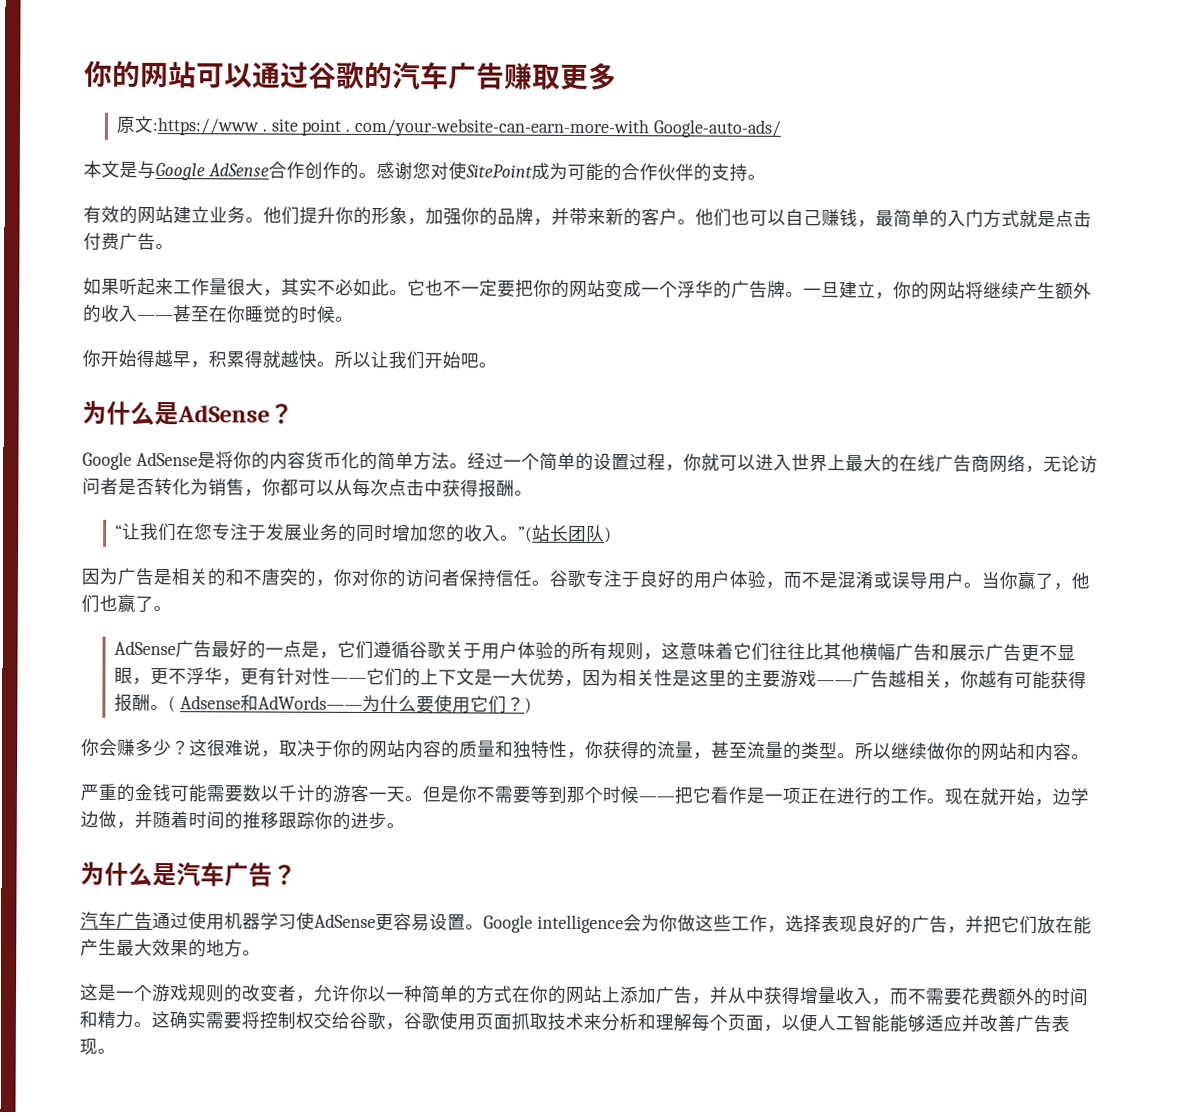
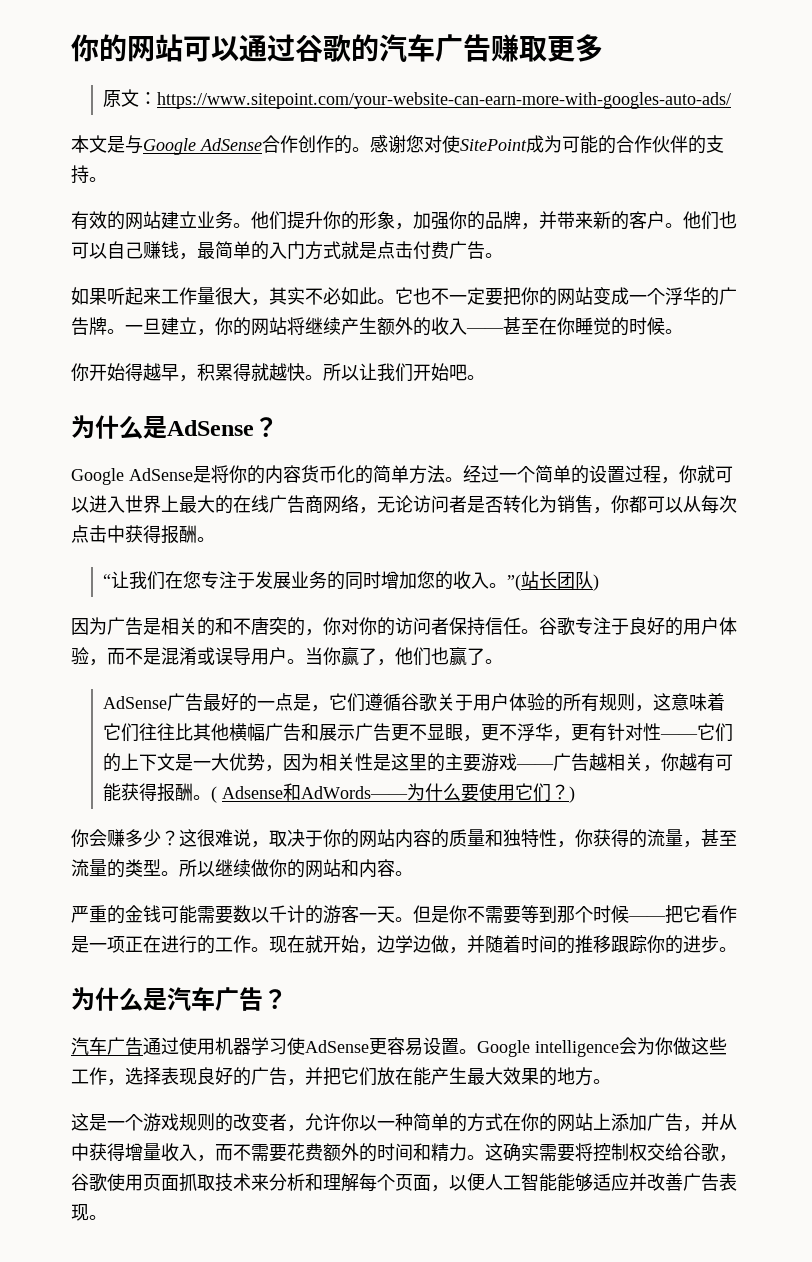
[152,116,781,138] :https://www . site point . com/your-website-can-earn-more-with Google-auto-ads/ -> [139,92,732,109] ：https://www.sitepoint.com/your-website-can-earn-more-with-googles-auto-ads/

